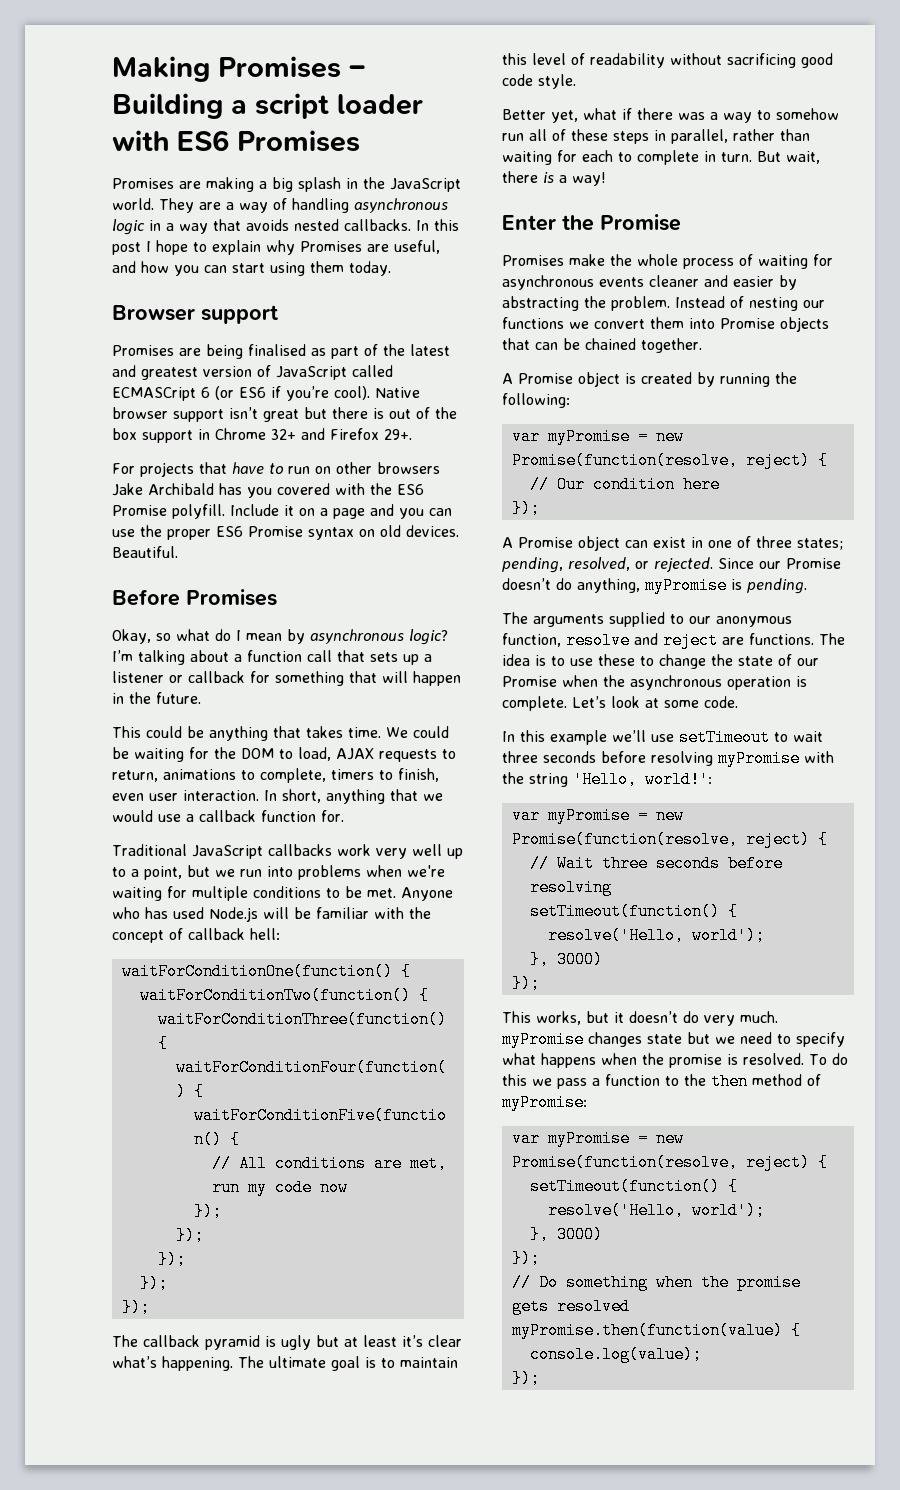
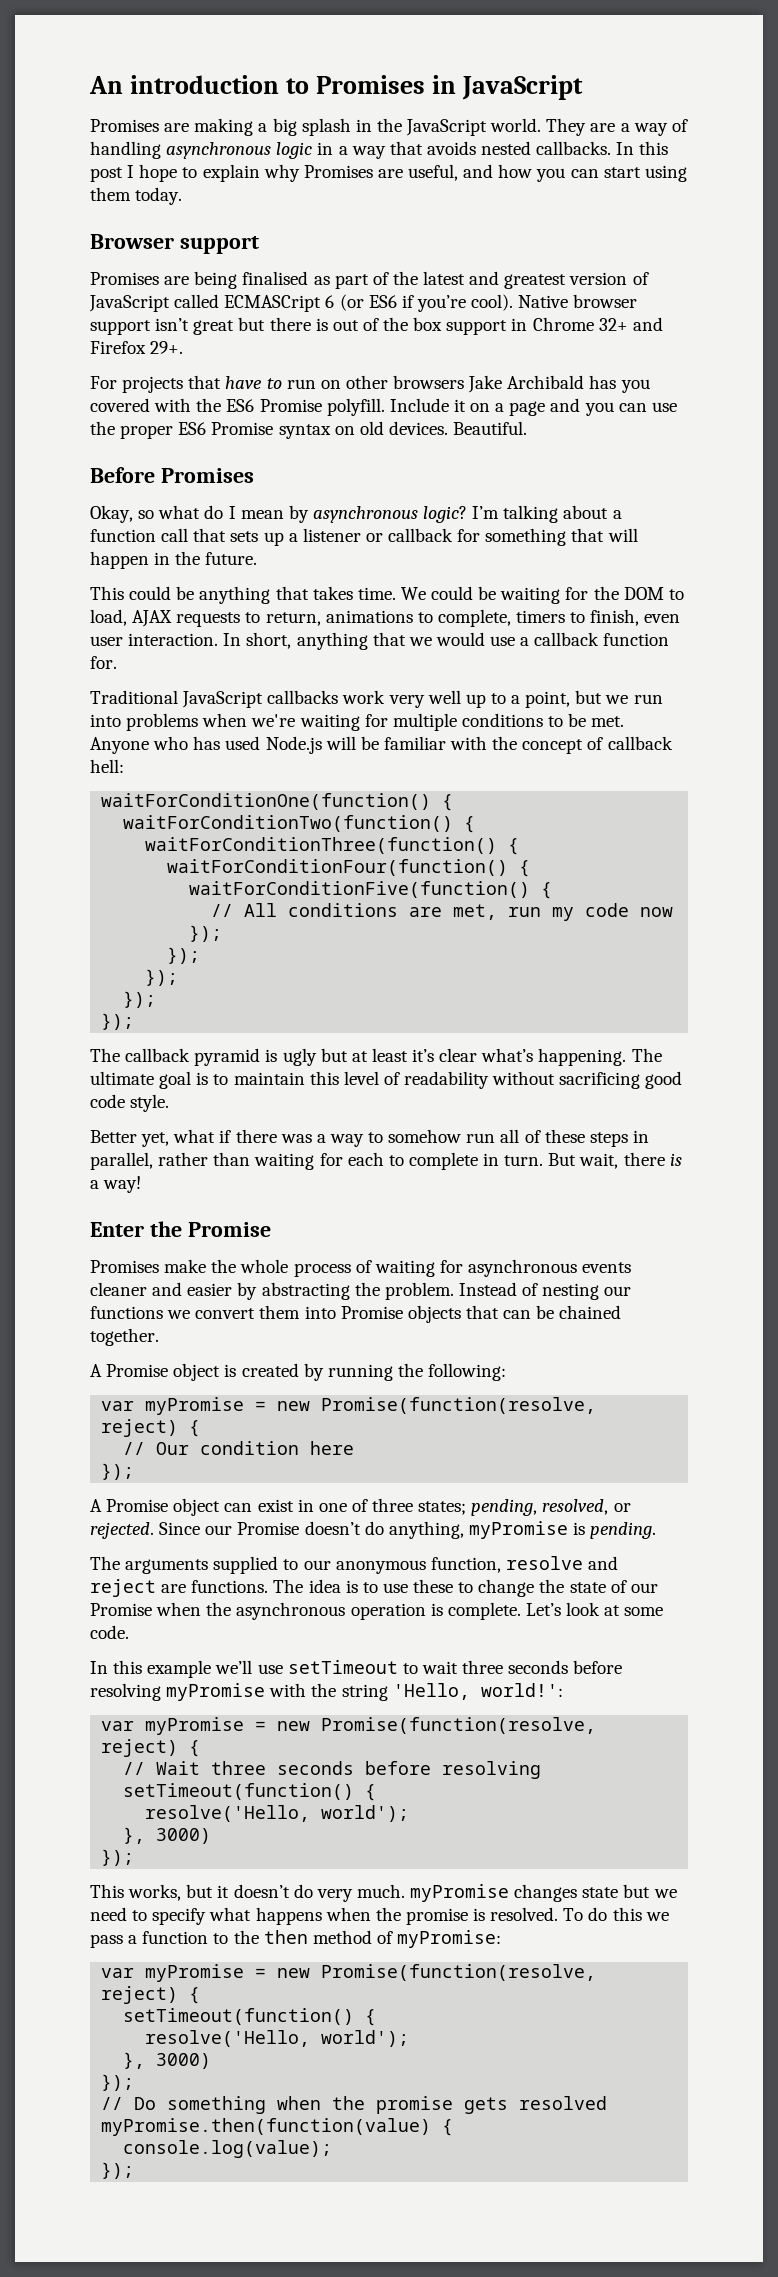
[112,56,365,82] [112,93,423,119] [112,130,360,152] Making Promises – Building a script loader with ES6 Promises -> [89,75,584,100] An introduction to Promises in JavaScript

